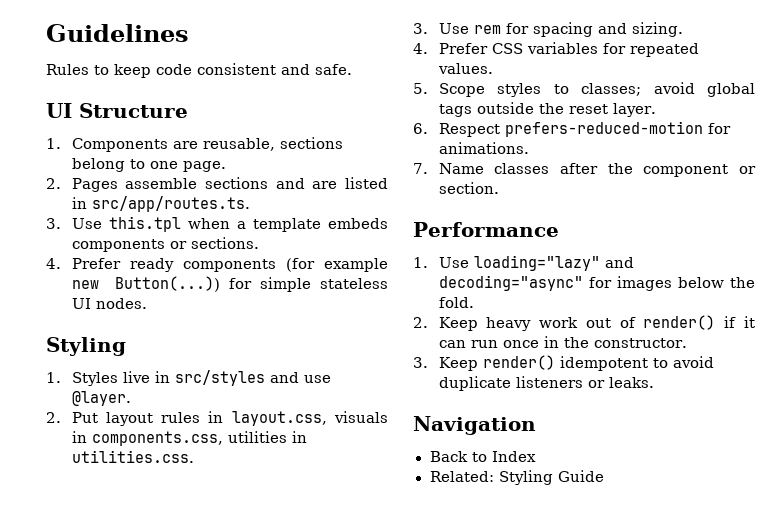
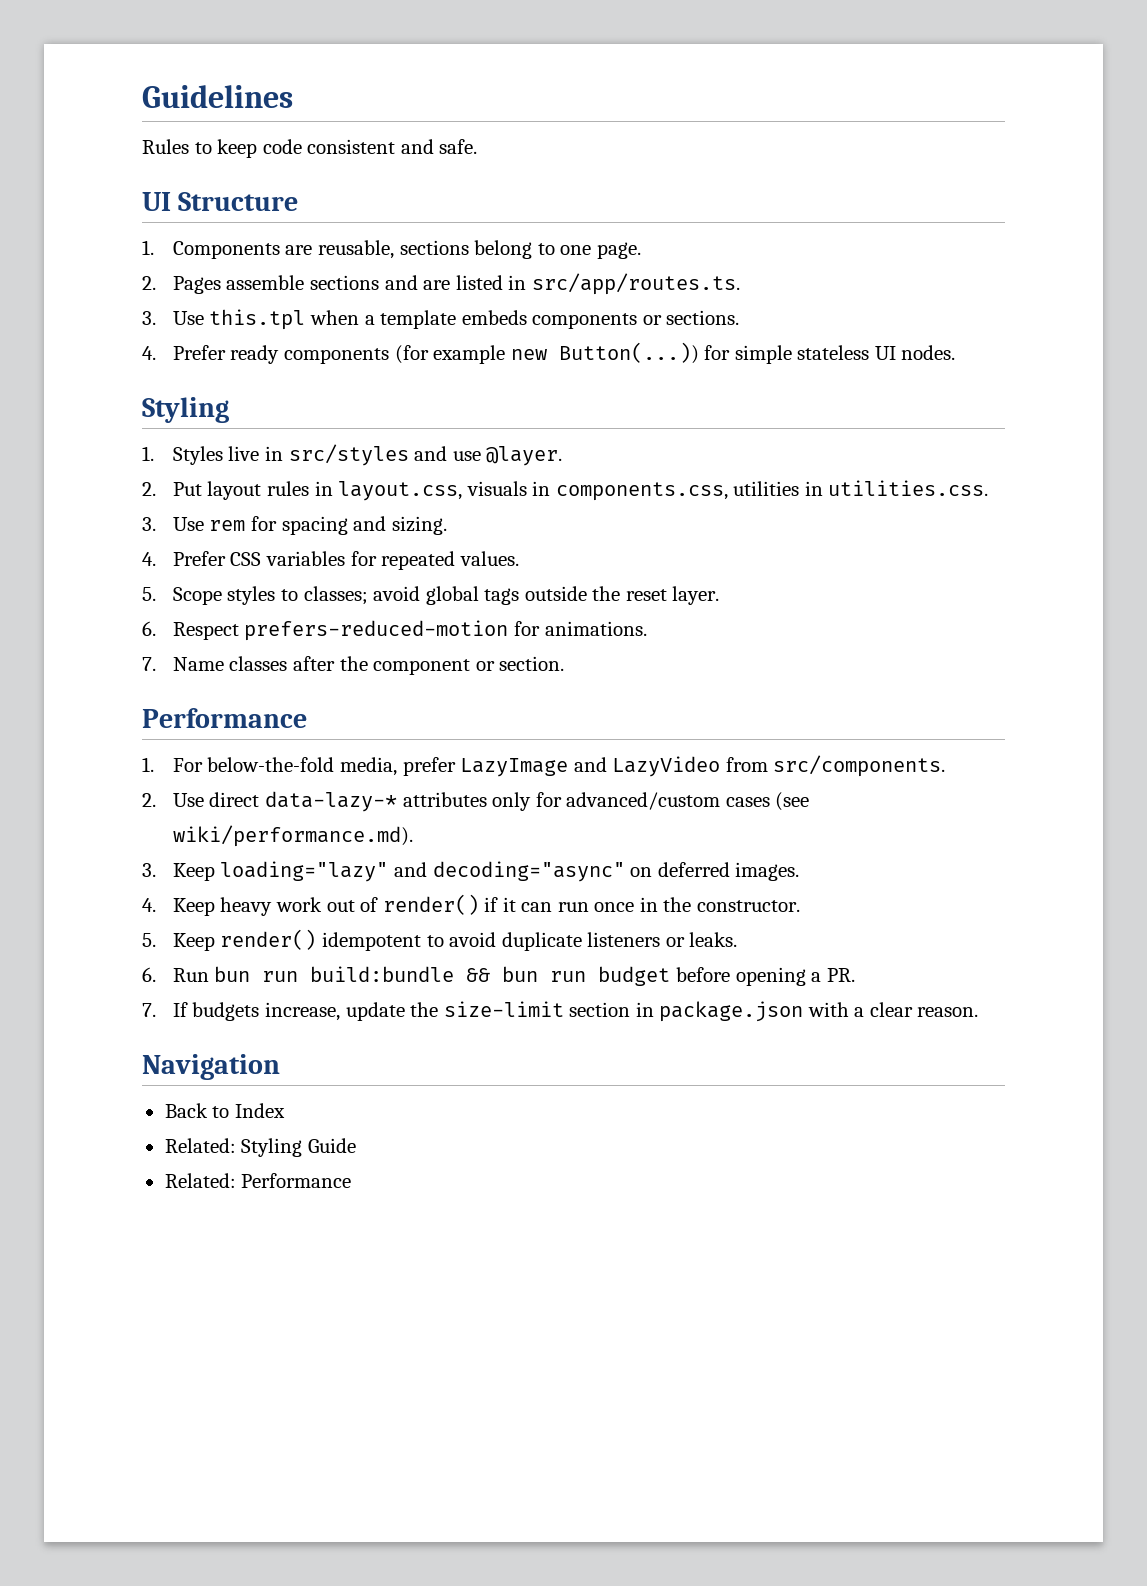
[438,255,634,271] [438,275,755,291] [438,297,474,308] [413,317,428,328] Use loading="lazy" and decoding="async" for images below the fold. // 2. -> [172,755,946,777] [142,791,810,812] [172,825,413,847] [142,861,800,882] [142,898,156,912] For below-the-fold media, prefer LazyImage and LazyVideo from src/components. // 2. Use direct data-lazy-* attributes only for advanced/custom cases (see wiki/performance.md). // 3. Keep loading="lazy" and decoding="async" on deferred images. // 4.
[413,357,428,368] 3. -> [142,933,156,947] 5.
(654, 382) none -> [142,966,855,986] [142,1001,979,1022] // 6. Run bun run build:bundle && bun run budget before opening a PR. // 7. If budgets increase, update the size-limit section in package.json with a clear reason.
(604, 476) none -> [164,1173,352,1188] // Related: Performance

